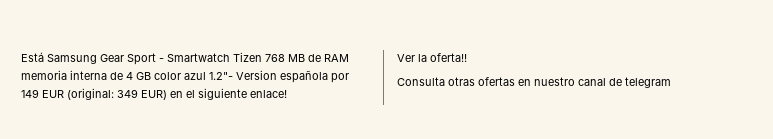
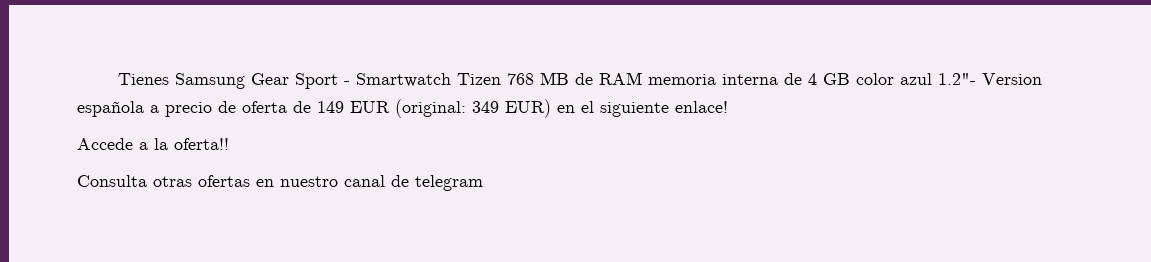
[21,52,44,62] Está -> [117,73,169,85] Tienes
[331,73,349,83] por -> [150,101,311,117] a precio de oferta de
[397,54,415,62] Ver -> [77,138,148,150] Accede a

